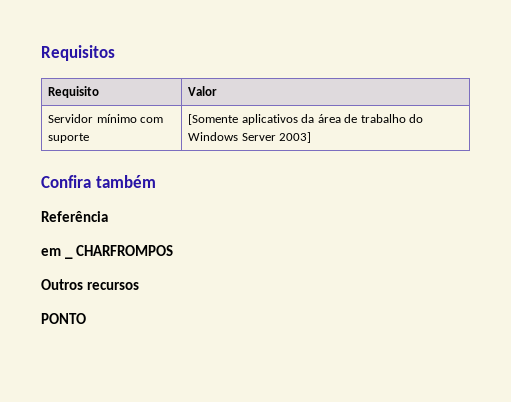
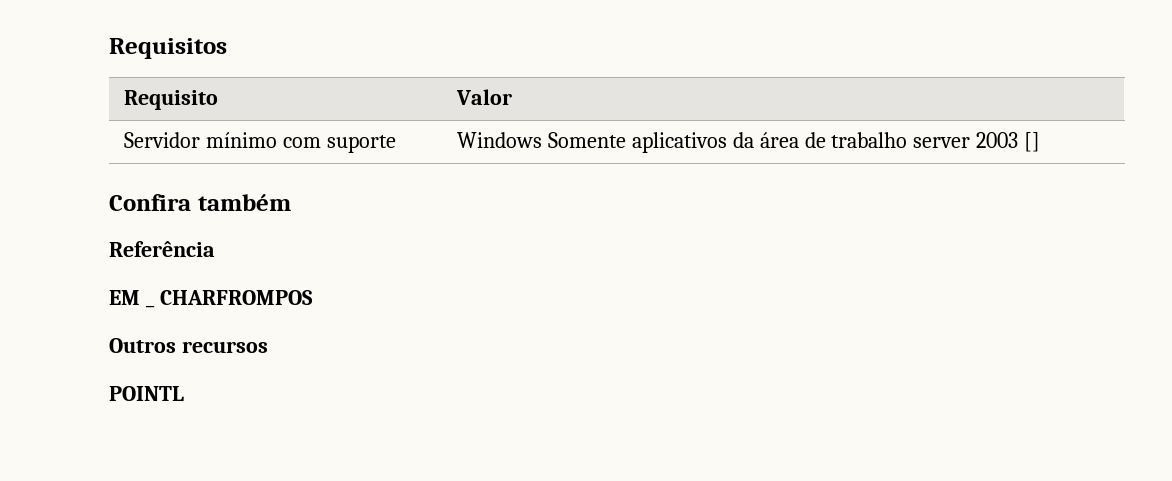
[188,114,239,125] [Somente -> [456,132,626,148] Windows Somente
[409,114,424,123] [188,132,312,143] do Windows Server 2003] -> [913,132,1041,152] server 2003 []
[41,248,61,256] em -> [109,290,140,305] EM
[41,313,86,324] PONTO -> [109,386,184,401] POINTL

